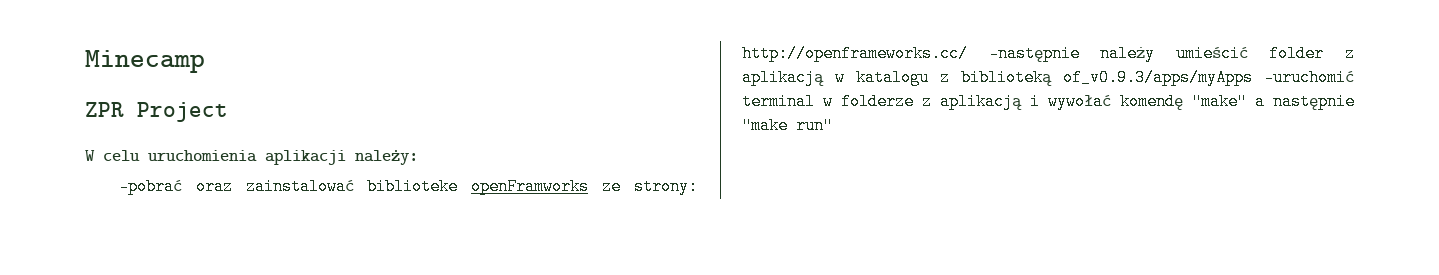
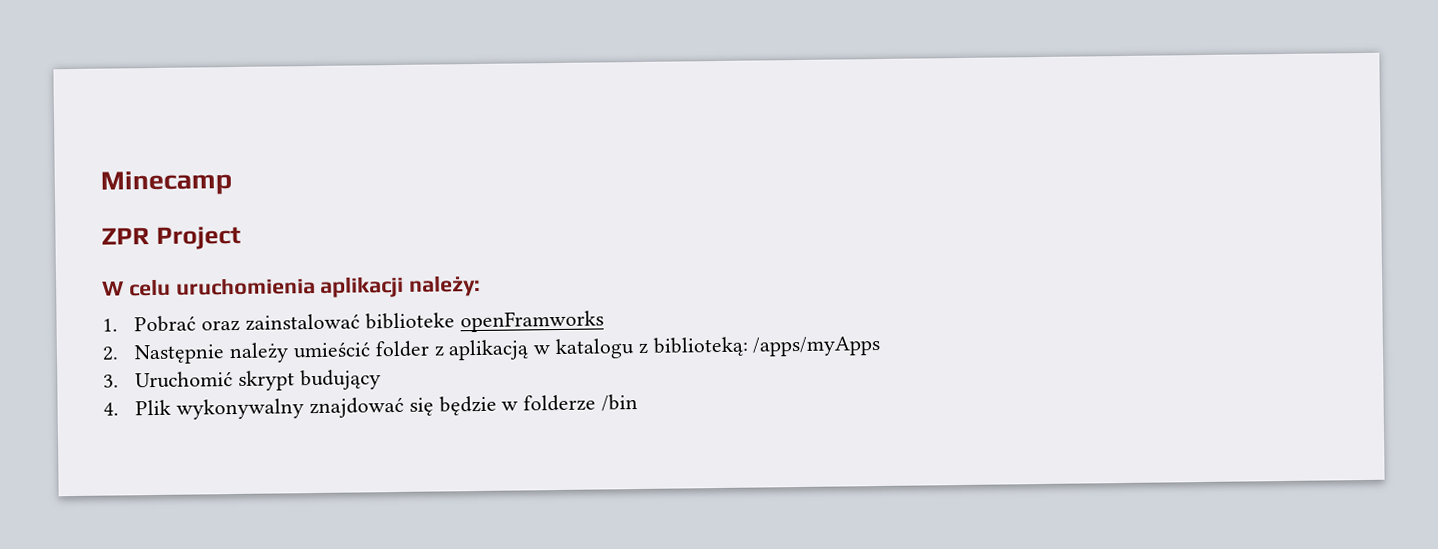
[118,178,182,195] -pobrać -> [102,315,197,333] 1. Pobrać
[602,178,698,195] [742,45,1080,62] ze strony: http://openframeworks.cc/ -następnie -> [102,344,226,365] // 2. Następnie
[961,69,1354,86] [742,93,1355,110] [742,117,833,134] biblioteką of_v0.9.3/apps/myApps -uruchomić terminal w folderze z aplikacją i wywołać komendę "make" a następnie "make run" -> [652,336,882,357] [103,369,381,391] [103,394,638,420] biblioteką: /apps/myApps // 3. Uruchomić skrypt budujący // 4. Plik wykonywalny znajdować się będzie w folderze /bin

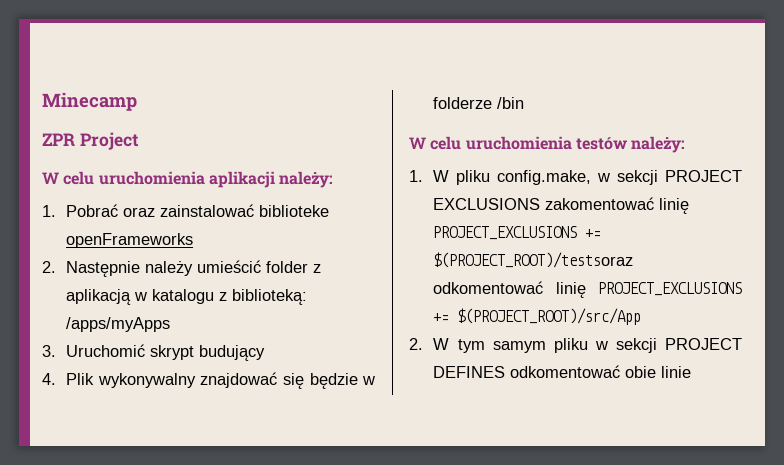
[459,310,604,333] openFramworks -> [66,233,194,248] openFrameworks
(638, 403) none -> [409,136,686,153] [409,170,742,185] [433,197,690,214] [433,226,602,240] [433,252,634,268] [433,281,742,298] [433,308,642,325] [409,338,742,353] [433,365,692,378] // W celu uruchomienia testów należy: // 1. W pliku config.make, w sekcji PROJECT EXCLUSIONS zakomentować linię PROJECT_EXCLUSIONS += $(PROJECT_ROOT)/testsoraz odkomentować linię PROJECT_EXCLUSIONS += $(PROJECT_ROOT)/src/App // 2. W tym samym pliku w sekcji PROJECT DEFINES odkomentować obie linie

